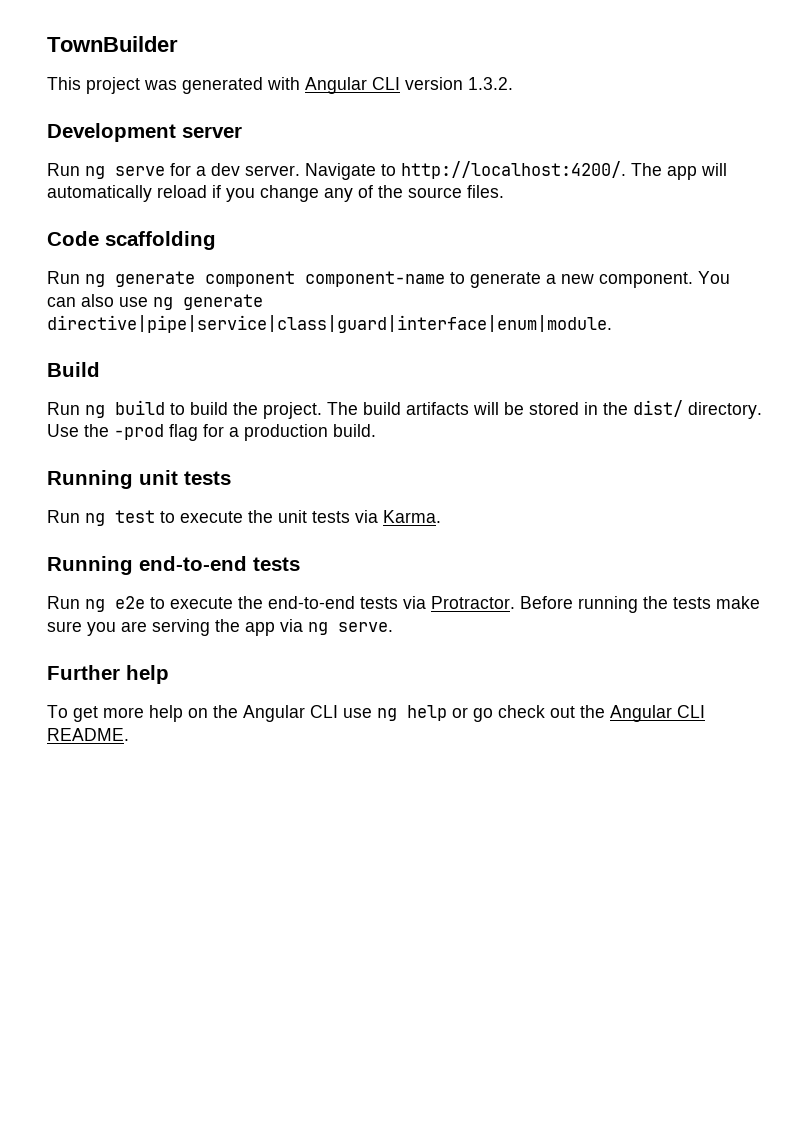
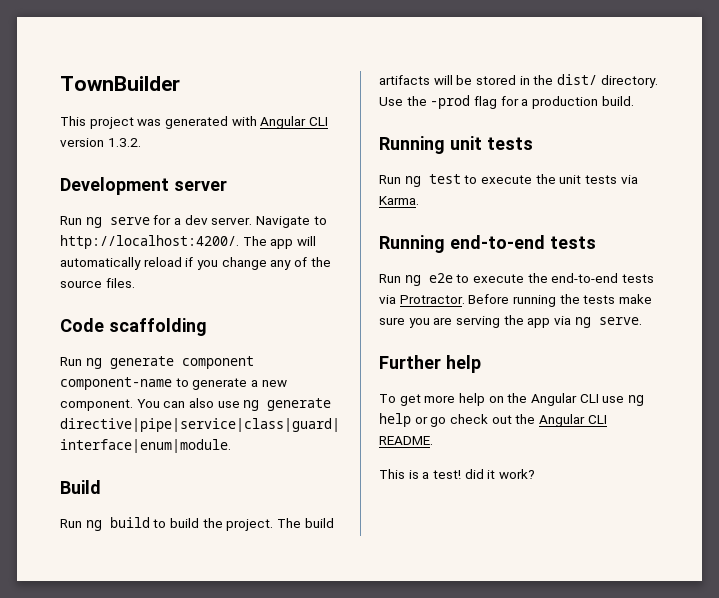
(129, 734) none -> [379,469,535,479] // This is a test! did it work?

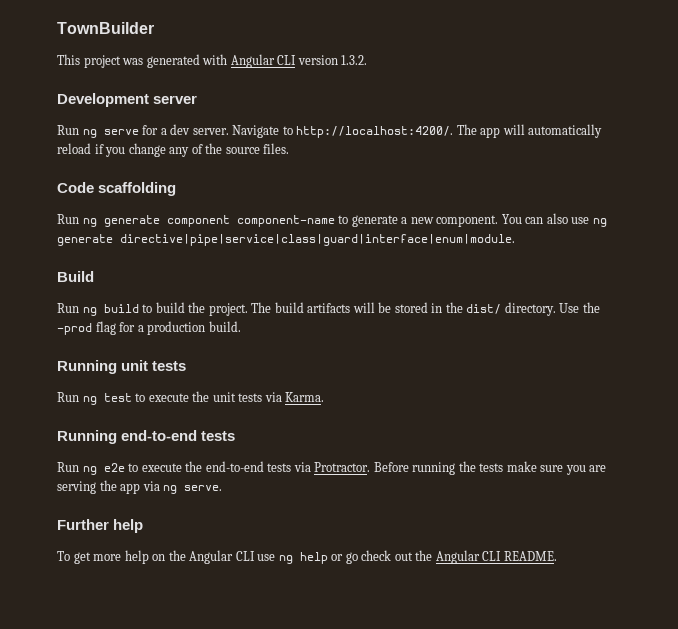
[379,469,535,479] // This is a test! did it work? -> (557, 556) none

